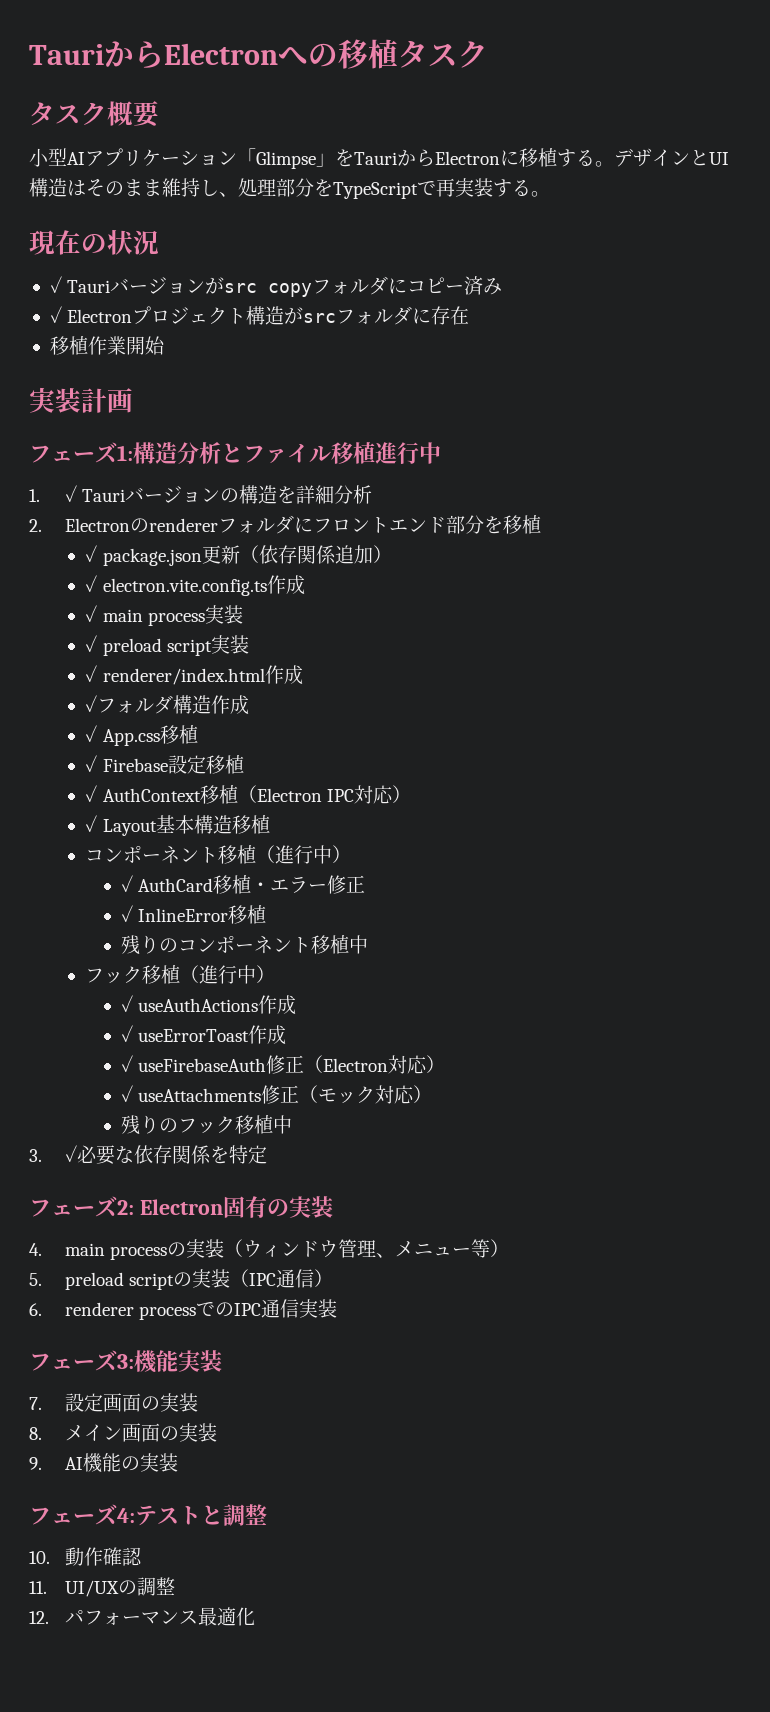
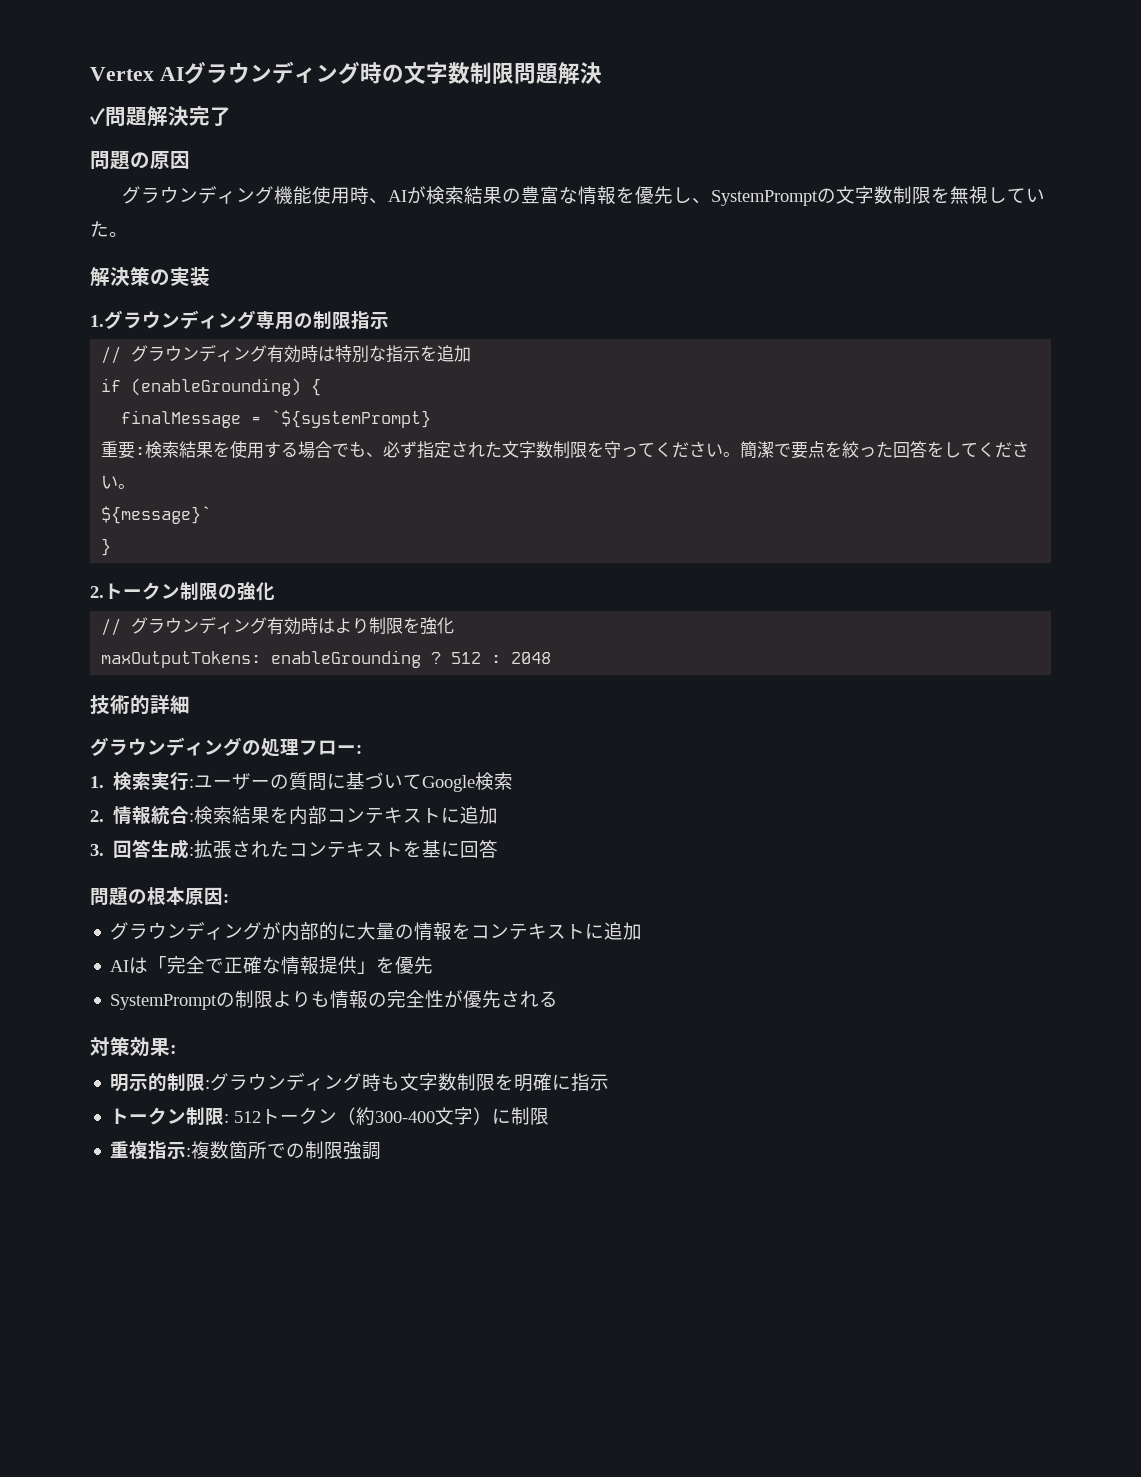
[29,39,488,69] [29,101,160,127] [29,148,729,169] [29,178,550,199] [29,229,159,255] [49,276,503,297] [49,306,470,325] [49,336,165,355] [29,387,133,413] [29,442,441,464] [29,485,372,504] [29,515,541,534] [85,545,392,566] [85,575,305,596] [85,605,243,626] [85,635,249,656] [85,665,303,685] [85,695,250,715] [85,725,198,746] [85,755,244,774] [85,785,411,804] [85,815,270,836] [85,845,352,864] [120,875,366,894] [120,905,267,924] [120,935,368,955] [85,965,276,984] [120,995,297,1015] [120,1025,287,1045] [120,1055,446,1074] [120,1085,433,1104] [120,1115,292,1135] [29,1145,267,1165] [29,1196,333,1218] [29,1239,509,1260] [29,1269,333,1290] [29,1299,337,1320] [29,1350,222,1373] [29,1393,198,1412] [29,1423,217,1442] [29,1453,178,1473] [29,1504,267,1526] [29,1547,142,1566] [29,1577,175,1597] [29,1607,255,1626] TauriからElectronへの移植タスク // タスク概要 // 小型AIアプリケーション「Glimpse」をTauriからElectronに移植する。デザインとUI構造はそのまま維持し、処理部分をTypeScriptで再実装する。 // 現在の状況 // ✓ Tauriバージョンがsrc copyフォルダにコピー済み // ✓ Electronプロジェクト構造がsrcフォルダに存在 // 移植作業開始 // 実装計画 // フェーズ1:構造分析とファイル移植進行中 // 1. ✓ Tauriバージョンの構造を詳細分析 // 2. Electronのrendererフォルダにフロントエンド部分を移植 // ✓ package.json更新（依存関係追加） // ✓ electron.vite.config.ts作成 // ✓ main process実装 // ✓ preload script実装 // ✓ renderer/index.html作成 // ✓フォルダ構造作成 // ✓ App.css移植 // ✓ Firebase設定移植 // ✓ AuthContext移植（Electron IPC対応） // ✓ Layout基本構造移植 // コンポーネント移植（進行中） // ✓ AuthCard移植・エラー修正 // ✓ InlineError移植 // 残りのコンポーネント移植中 // フック移植（進行中） // ✓ useAuthActions作成 // ✓ useErrorToast作成 // ✓ useFirebaseAuth修正（Electron対応） // ✓ useAttachments修正（モック対応） // 残りのフック移植中 // 3. ✓必要な依存関係を特定 // フェーズ2: Electron固有の実装 // 4. main processの実装（ウィンドウ管理、メニュー等） // 5. preload scriptの実装（IPC通信） // 6. renderer processでのIPC通信実装 // フェーズ3:機能実装 // 7.設定画面の実装 // 8.メイン画面の実装 // 9. AI機能の実装 // フェーズ4:テストと調整 // 10.動作確認 // 11. UI/UXの調整 // 12.パフォーマンス最適化 -> [90,61,602,85] [90,106,231,127] [90,151,190,170] [122,186,1046,206] [90,221,128,237] [90,267,210,287] [90,310,389,330] [101,344,472,364] [101,378,322,396] [121,410,432,428] [101,440,1030,459] [101,475,136,489] [101,506,212,524] [101,538,112,556] [90,582,275,601] [101,616,455,636] [101,650,552,668] [90,694,190,715] [90,737,362,757] [90,772,514,792] [90,806,499,825] [90,839,499,859] [90,887,229,906] [110,922,643,941] [110,956,434,975] [110,990,559,1010] [90,1037,177,1057] [110,1073,610,1092] [110,1107,550,1126] [110,1140,382,1160] Vertex AIグラウンディング時の文字数制限問題解決 // ✓問題解決完了 // 問題の原因 // グラウンディング機能使用時、AIが検索結果の豊富な情報を優先し、SystemPromptの文字数制限を無視していた。 // 解決策の実装 // 1.グラウンディング専用の制限指示 // // グラウンディング有効時は特別な指示を追加 // if (enableGrounding) { // finalMessage = `${systemPrompt} // 重要:検索結果を使用する場合でも、必ず指定された文字数制限を守ってください。簡潔で要点を絞った回答をしてください。 // ${message}` // } // 2.トークン制限の強化 // // グラウンディング有効時はより制限を強化 // maxOutputTokens: enableGrounding ? 512 : 2048 // 技術的詳細 // グラウンディングの処理フロー: // 1.検索実行:ユーザーの質問に基づいてGoogle検索 // 2.情報統合:検索結果を内部コンテキストに追加 // 3.回答生成:拡張されたコンテキストを基に回答 // 問題の根本原因: // グラウンディングが内部的に大量の情報をコンテキストに追加 // AIは「完全で正確な情報提供」を優先 // SystemPromptの制限よりも情報の完全性が優先される // 対策効果: // 明示的制限:グラウンディング時も文字数制限を明確に指示 // トークン制限: 512トークン（約300-400文字）に制限 // 重複指示:複数箇所での制限強調

